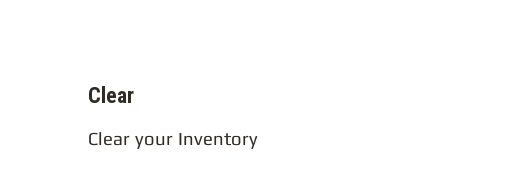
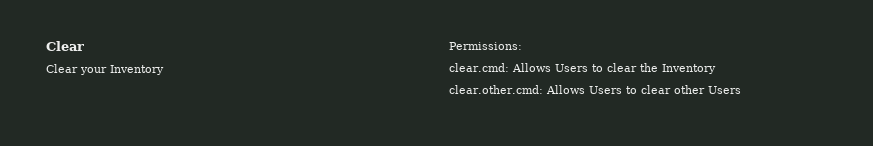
(258, 141) none -> [449,42,522,50] [449,63,716,74] [449,85,741,94] // Permissions: // clear.cmd: Allows Users to clear the Inventory // clear.other.cmd: Allows Users to clear other Users

